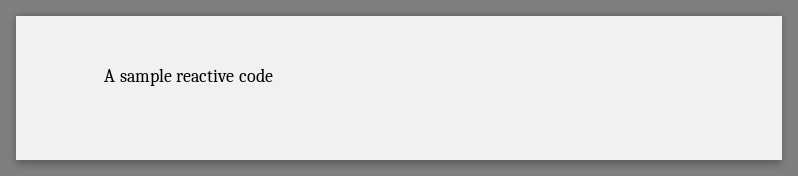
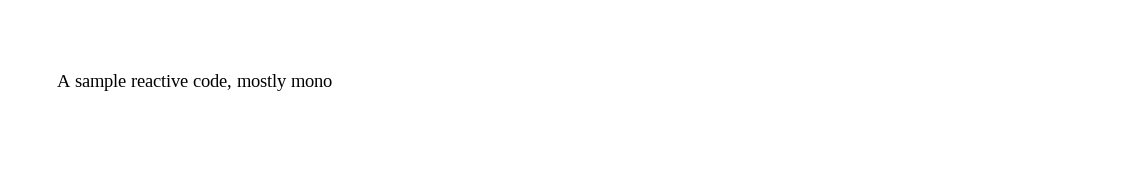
[239,68,274,82] code -> [193,74,332,91] code, mostly mono

